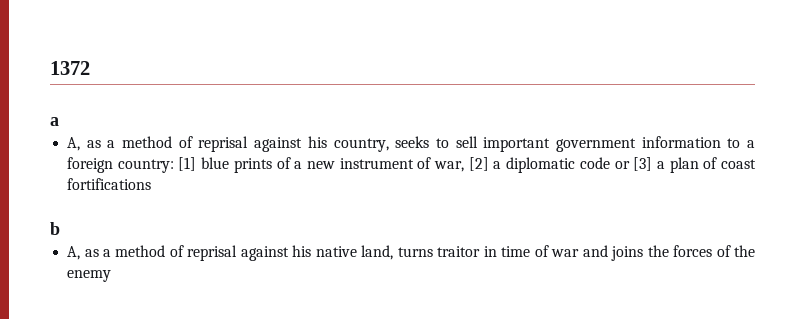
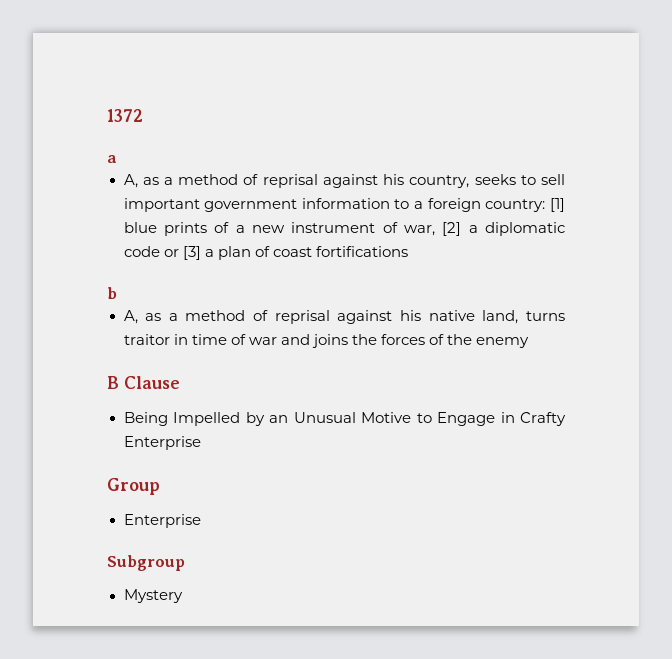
(112, 276) none -> [107,376,180,389] [123,412,566,426] [123,436,201,450] [107,478,160,495] [123,514,201,528] [107,555,185,571] [123,589,183,603] // B Clause // Being Impelled by an Unusual Motive to Engage in Crafty Enterprise // Group // Enterprise // Subgroup // Mystery

